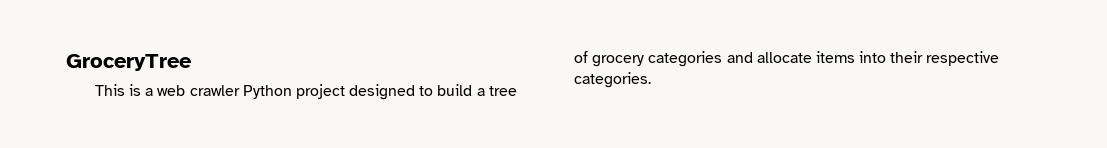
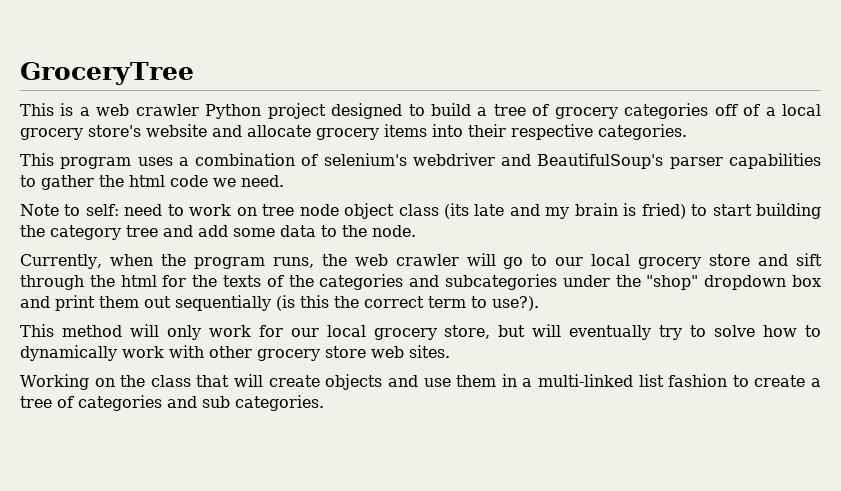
(723, 59) none -> [714,104,822,116] [20,124,207,140] off of a local grocery store's website
(812, 57) none -> [316,128,379,140] grocery
(651, 80) none -> [20,153,821,169] [20,175,284,190] [20,203,822,219] [20,225,416,240] [20,253,822,269] [20,274,821,290] [20,295,539,311] [20,324,822,340] [20,345,450,361] [20,374,821,390] [20,395,324,411] // This program uses a combination of selenium's webdriver and BeautifulSoup's parser capabilities to gather the html code we need. // Note to self: need to work on tree node object class (its late and my brain is fried) to start building the category tree and add some data to the node. // Currently, when the program runs, the web crawler will go to our local grocery store and sift through the html for the texts of the categories and subcategories under the "shop" dropdown box and print them out sequentially (is this the correct term to use?). // This method will only work for our local grocery store, but will eventually try to solve how to dynamically work with other grocery store web sites. // Working on the class that will create objects and use them in a multi-linked list fashion to create a tree of categories and sub categories.

